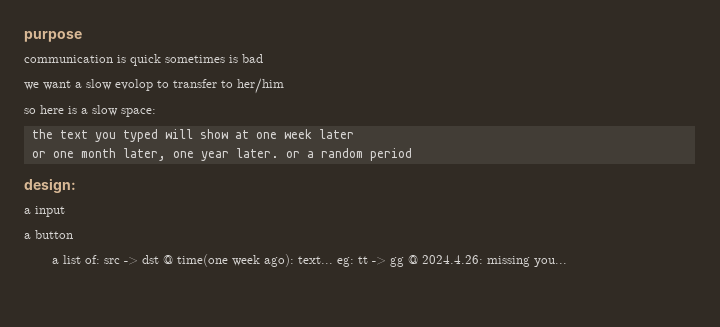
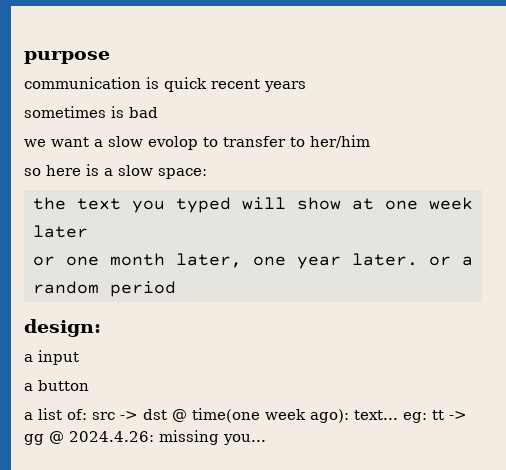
(161, 60) none -> [211,79,306,92] recent years //

